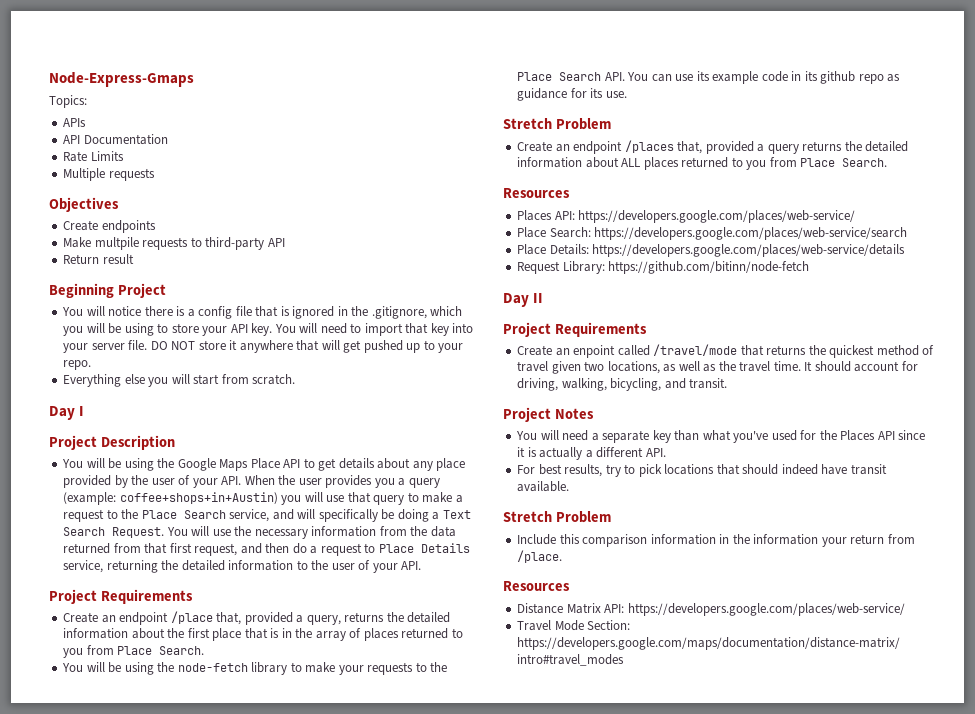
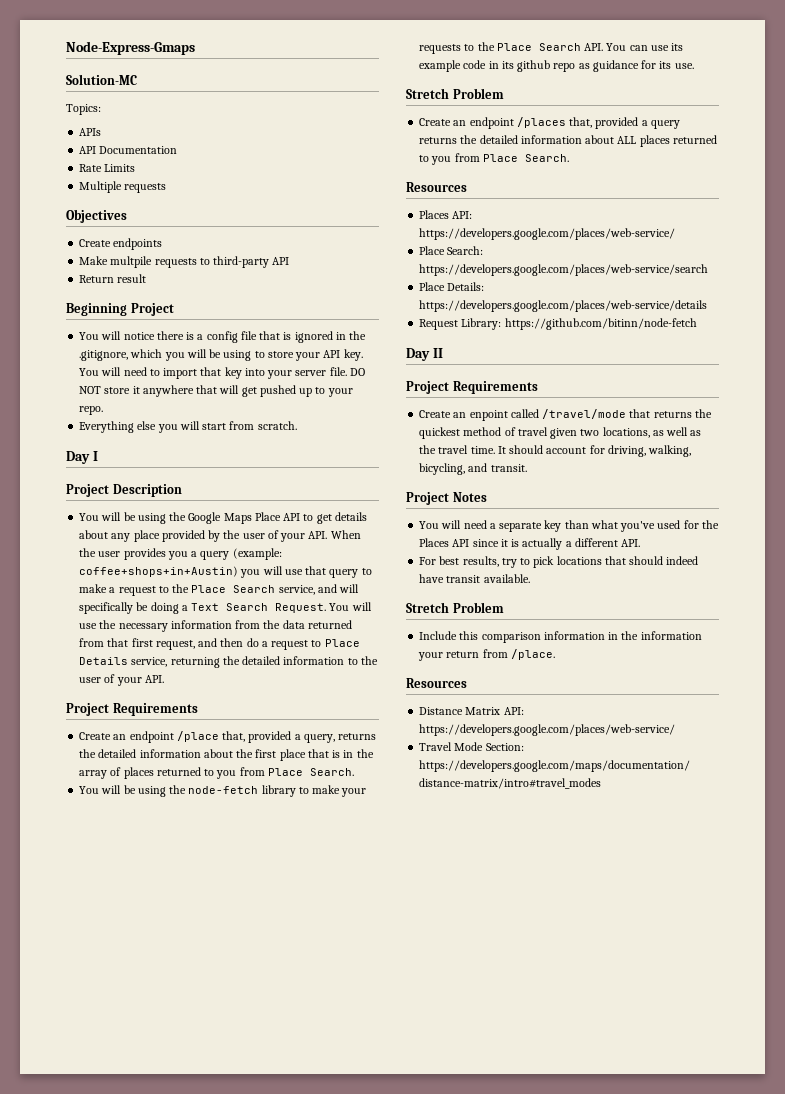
(194, 79) none -> [66,74,137,85] // Solution-MC

